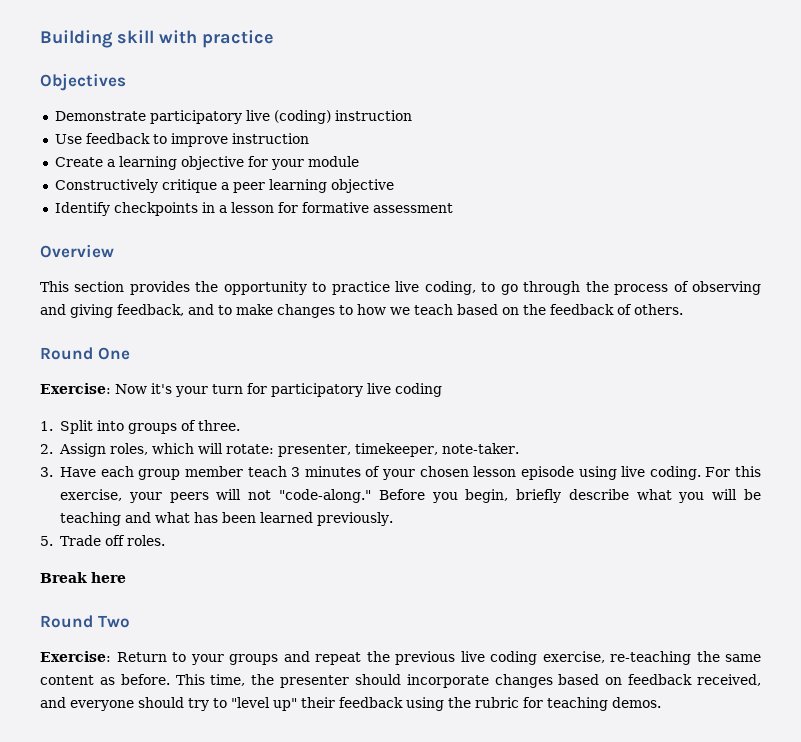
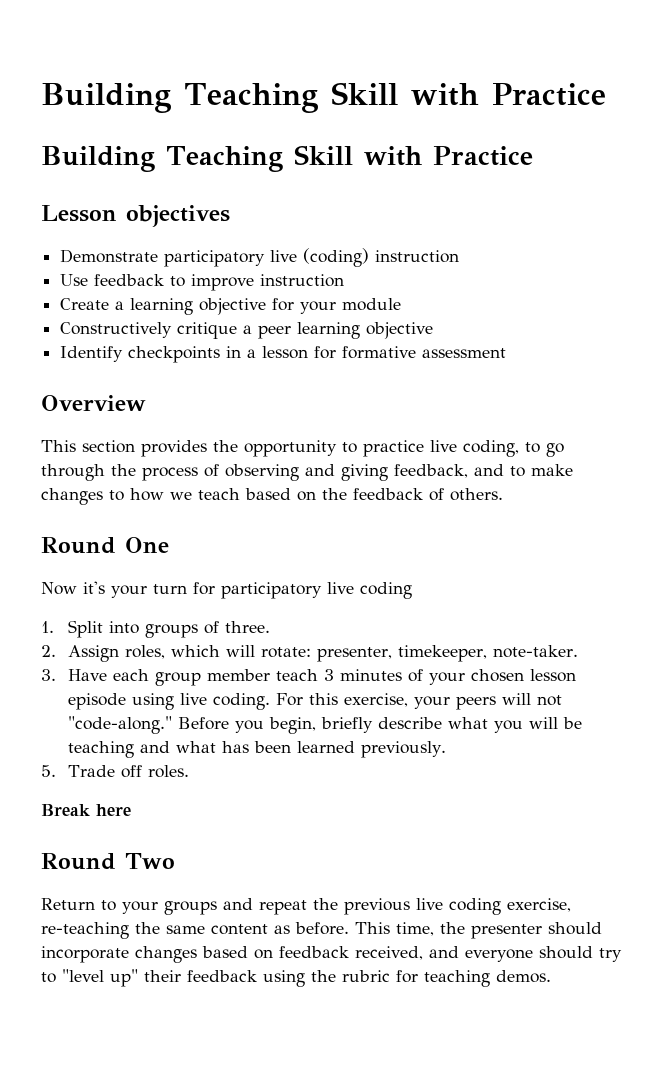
[40,30,274,48] [40,73,126,91] Building skill with practice // Objectives -> [41,82,606,113] [41,145,533,172] [41,205,230,227] Building Teaching Skill with Practice // Building Teaching Skill with Practice // Lesson objectives
[40,383,111,394] Exercise: -> (169, 545) none
[40,651,111,662] Exercise: -> (175, 861) none

